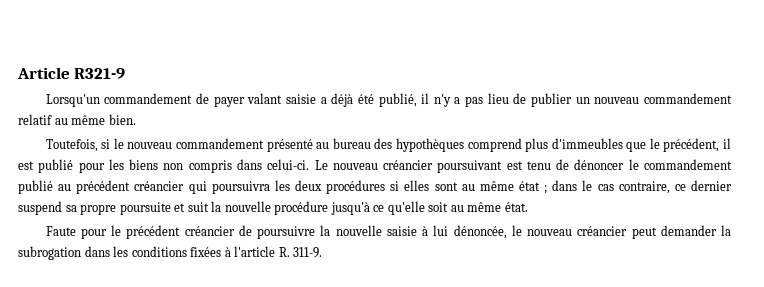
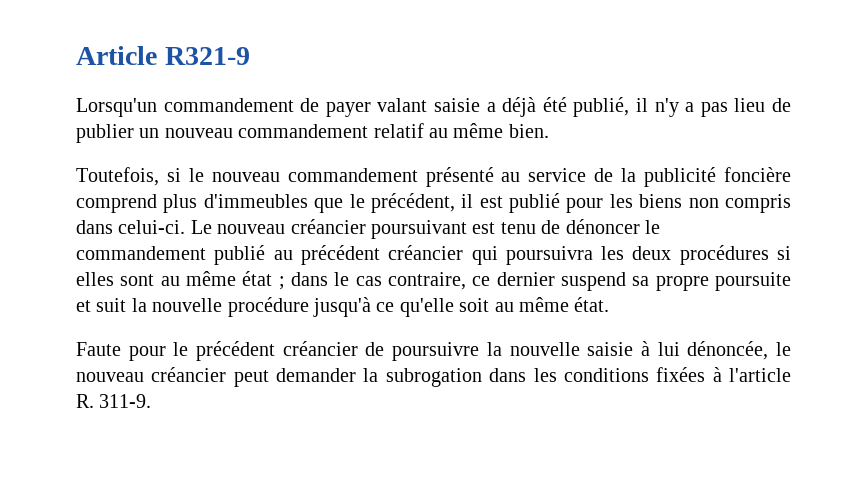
[332,138,464,152] bureau des hypothèques -> [528,167,791,187] service de la publicité foncière

